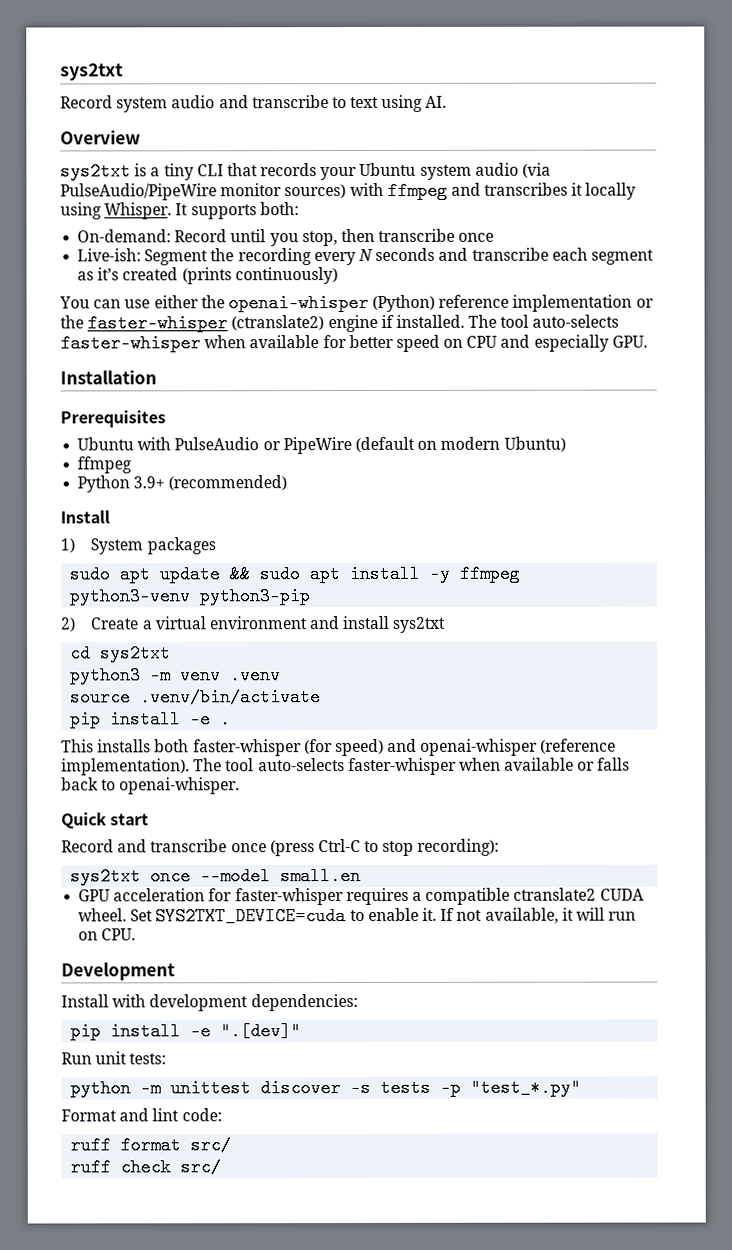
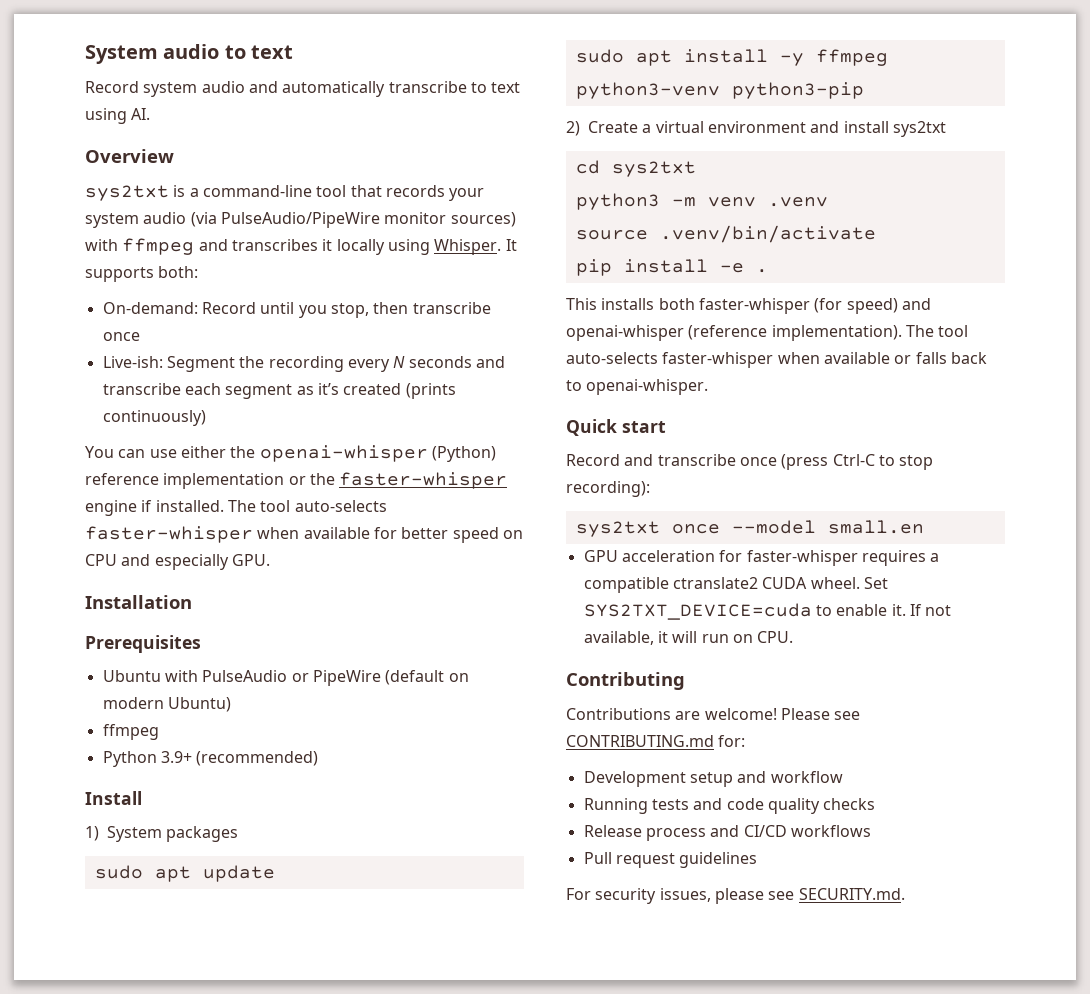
[60,63,124,81] sys2txt -> [85,44,294,64] System audio to text
(249, 102) none -> [282,81,386,97] automatically
[163,163,224,181] tiny CLI -> [202,185,347,197] command-line tool
[359,162,417,177] Ubuntu -> (485, 194) none
[231,315,325,331] (ctranslate2) -> (508, 480) none
[229,565,251,584] && -> (275, 873) //
[61,962,175,981] [61,994,358,1012] [70,1022,302,1041] [61,1051,167,1065] [70,1078,582,1098] [61,1108,222,1122] [70,1136,232,1155] [70,1158,222,1177] Development // Install with development dependencies: // pip install -e ".[dev]" // Run unit tests: // python -m unittest discover -s tests -p "test_*.py" // Format and lint code: // ruff format src/ // ruff check src/ -> [566,672,685,690] [566,708,861,720] [566,735,746,747] [583,771,843,787] [583,798,876,814] [583,825,871,841] [583,852,758,868] [566,888,905,904] Contributing // Contributions are welcome! Please see CONTRIBUTING.md for: // Development setup and workflow // Running tests and code quality checks // Release process and CI/CD workflows // Pull request guidelines // For security issues, please see SECURITY.md.

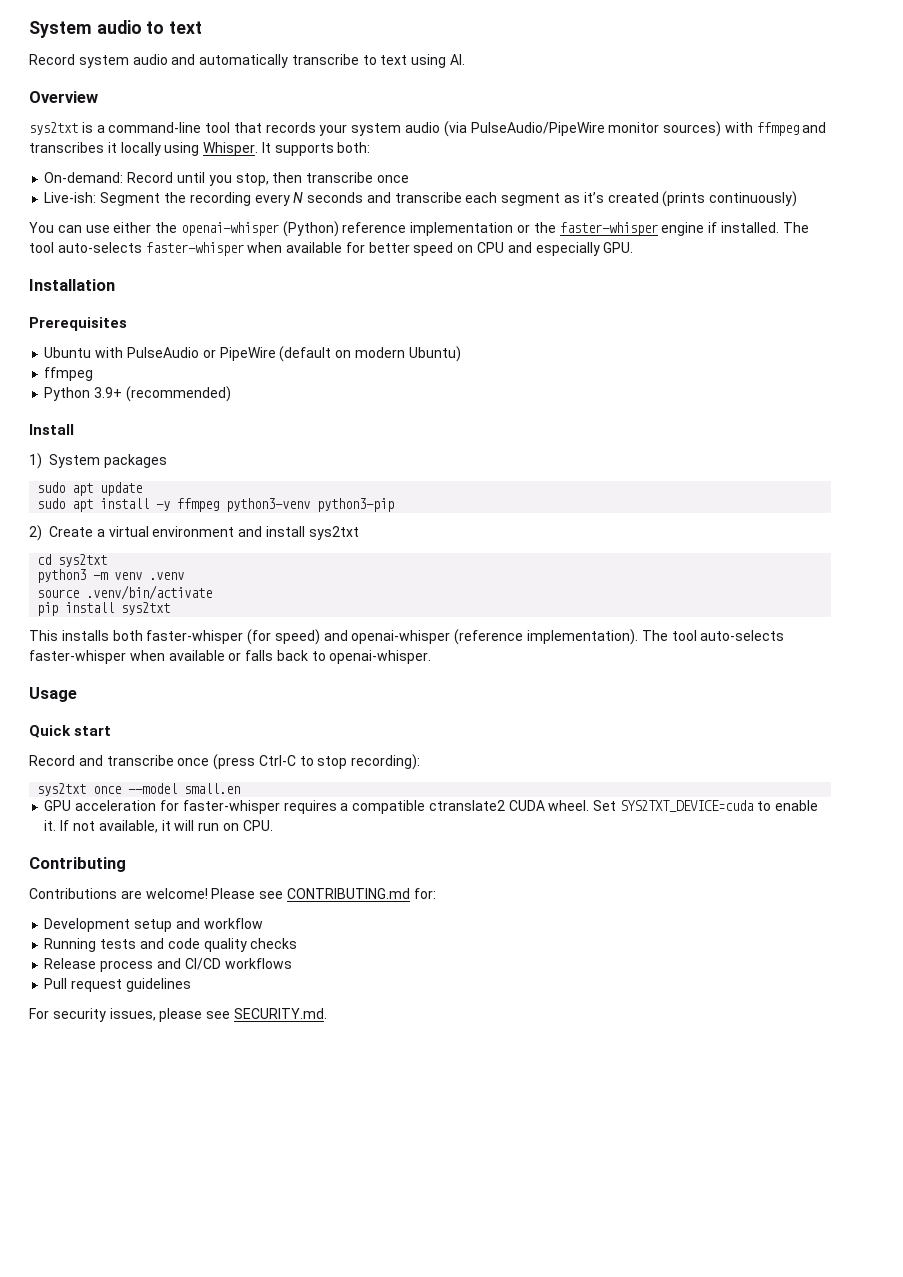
[719,263,768,273] -e . -> [121,602,171,615] sys2txt
(709, 387) none -> [29,687,77,702] // Usage

